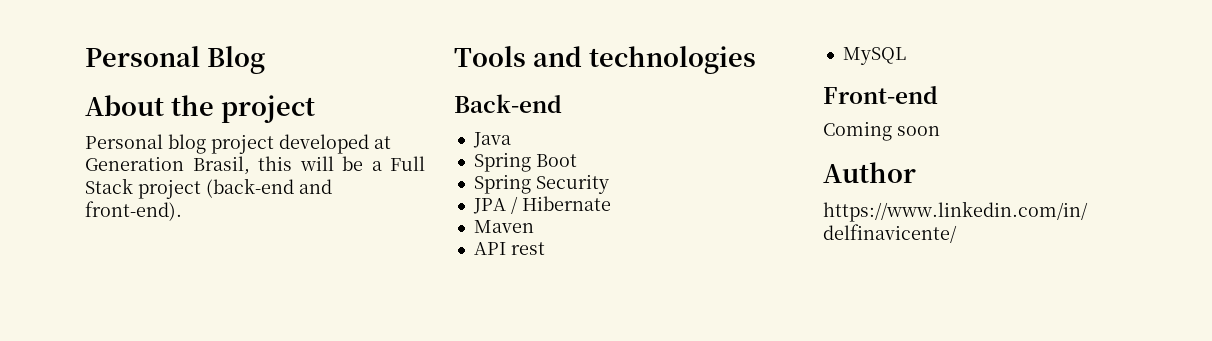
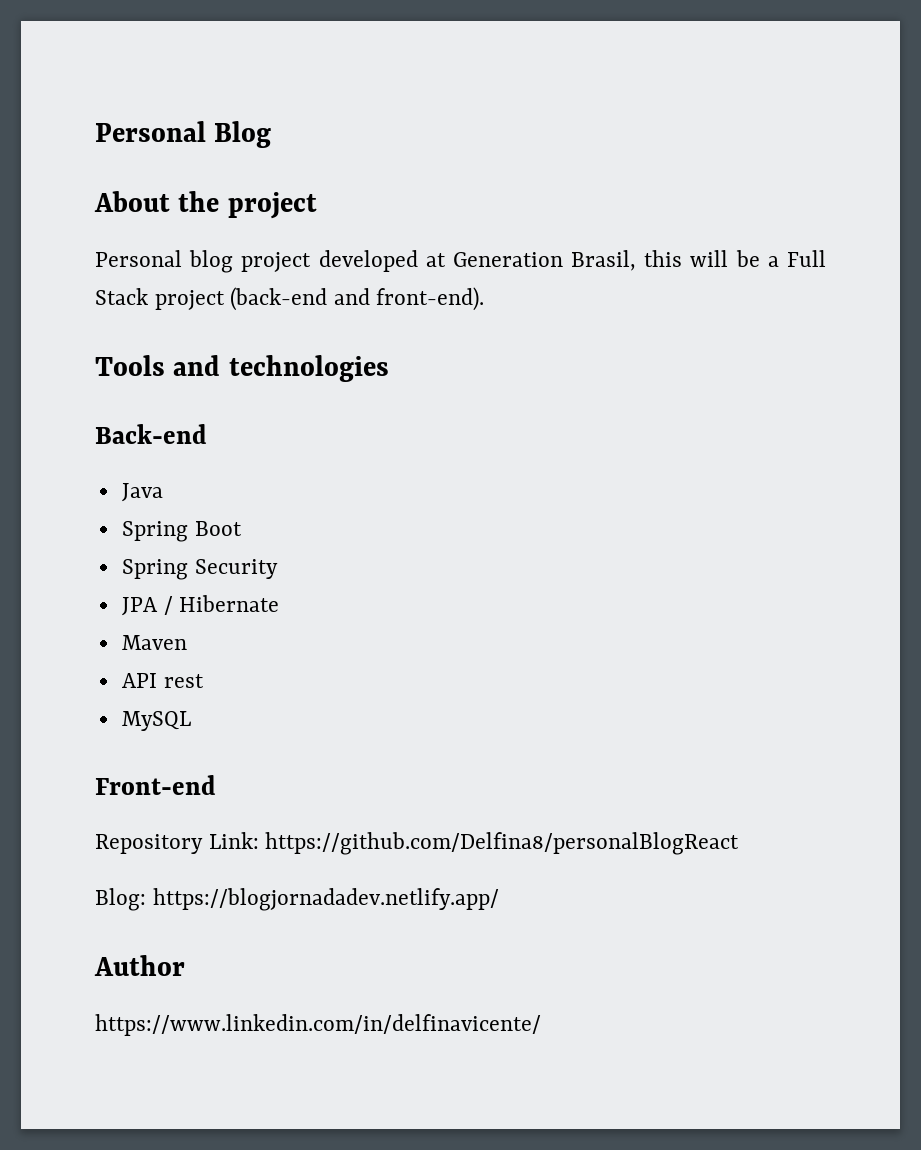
[823,121,940,141] Coming soon -> [95,832,740,855] [95,888,499,911] Repository Link: https://github.com/Delfina8/personalBlogReact // Blog: https://blogjornadadev.netlify.app/

